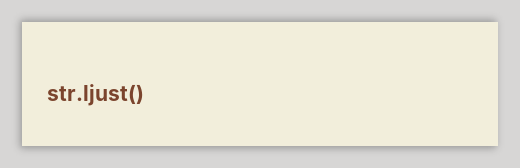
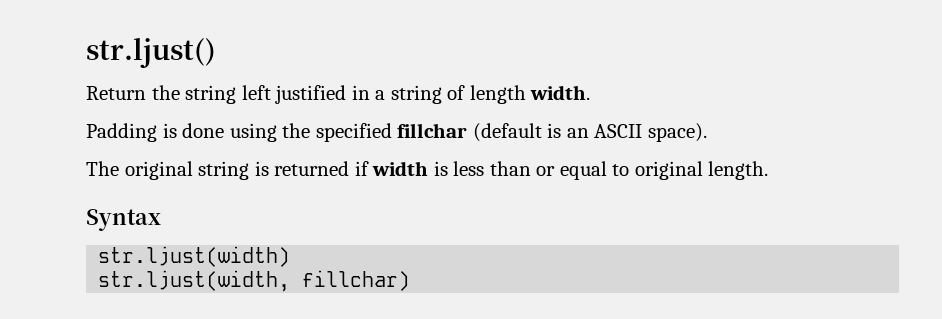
(144, 95) none -> [86,85,591,104] [86,123,707,142] [86,161,769,180] [86,209,161,231] [98,246,291,267] [98,270,411,292] // Return the string left justified in a string of length width. // Padding is done using the specified fillchar (default is an ASCII space). // The original string is returned if width is less than or equal to original length. // Syntax // str.ljust(width) // str.ljust(width, fillchar)

